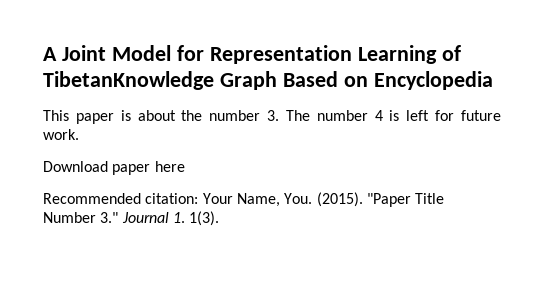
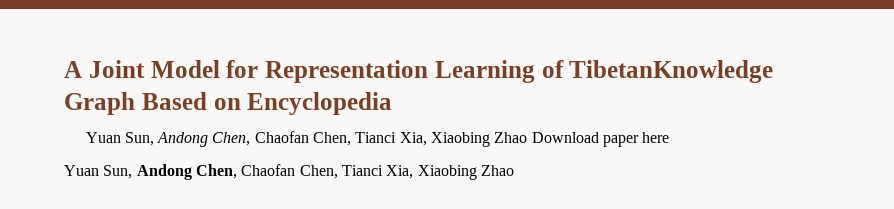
[43,110,502,124] [43,129,79,140] [43,161,185,175] [43,192,445,207] [43,211,220,226] This paper is about the number 3. The number 4 is left for future work. // Download paper here // Recommended citation: Your Name, You. (2015). "Paper Title Number 3." Journal 1. 1(3). -> [85,131,670,147] [64,164,514,180] Yuan Sun, Andong Chen, Chaofan Chen, Tianci Xia, Xiaobing Zhao Download paper here // Yuan Sun, Andong Chen, Chaofan Chen, Tianci Xia, Xiaobing Zhao

